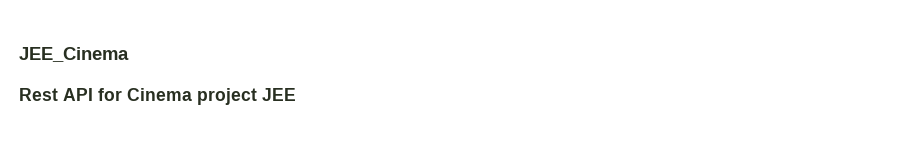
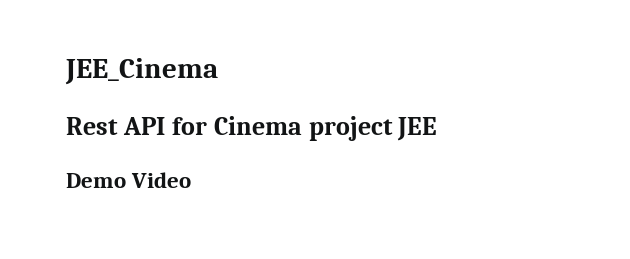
(296, 94) none -> [66,172,192,188] // Demo Video

